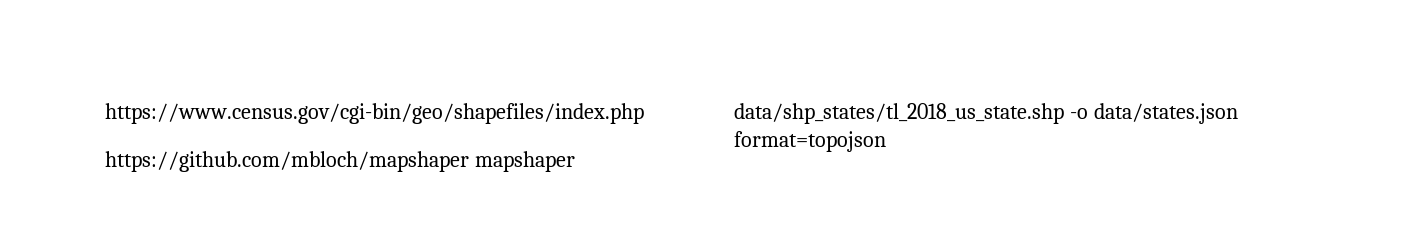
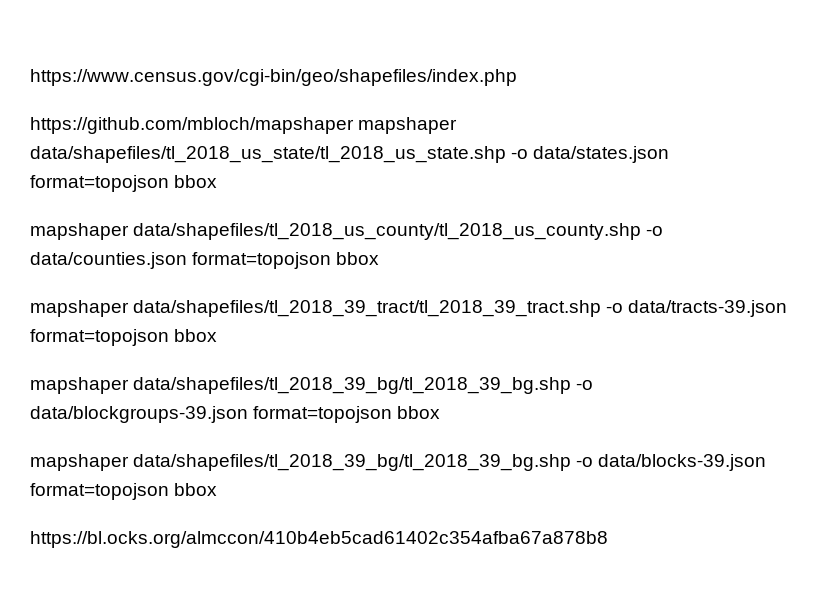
[734,103,1064,124] data/shp_states/tl_2018_us_state.shp -> [30,146,506,163] data/shapefiles/tl_2018_us_state/tl_2018_us_state.shp
(886, 141) none -> [174,175,218,188] [30,223,664,240] [30,252,380,269] [30,300,788,317] [30,329,218,346] [30,377,594,394] [30,406,441,423] [30,454,767,471] [30,483,218,500] [30,531,608,548] bbox // mapshaper data/shapefiles/tl_2018_us_county/tl_2018_us_county.shp -o data/counties.json format=topojson bbox // mapshaper data/shapefiles/tl_2018_39_tract/tl_2018_39_tract.shp -o data/tracts-39.json format=topojson bbox // mapshaper data/shapefiles/tl_2018_39_bg/tl_2018_39_bg.shp -o data/blockgroups-39.json format=topojson bbox // mapshaper data/shapefiles/tl_2018_39_bg/tl_2018_39_bg.shp -o data/blocks-39.json format=topojson bbox // https://bl.ocks.org/almccon/410b4eb5cad61402c354afba67a878b8

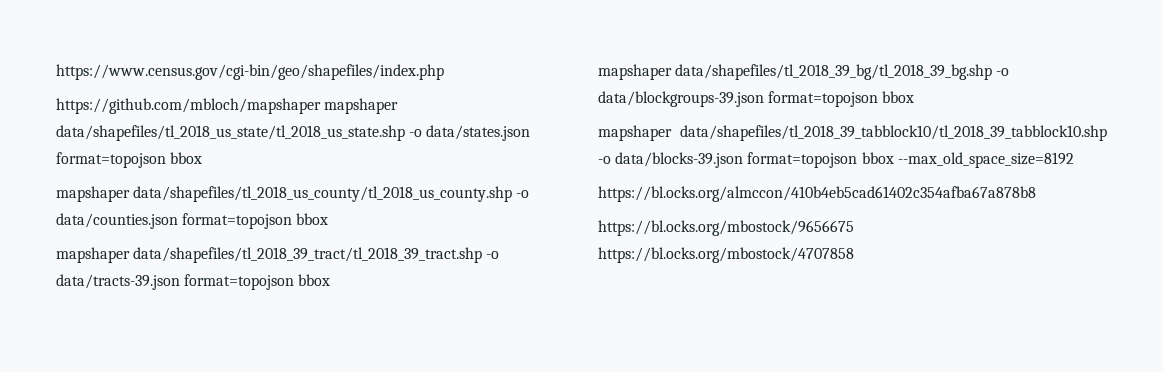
[133,454,572,471] data/shapefiles/tl_2018_39_bg/tl_2018_39_bg.shp -> [680,125,1107,141] data/shapefiles/tl_2018_39_tabblock10/tl_2018_39_tabblock10.shp
(218, 489) none -> [897,152,1074,168] --max_old_space_size=8192
(608, 539) none -> [598,220,854,236] [598,247,854,263] // https://bl.ocks.org/mbostock/9656675 https://bl.ocks.org/mbostock/4707858

